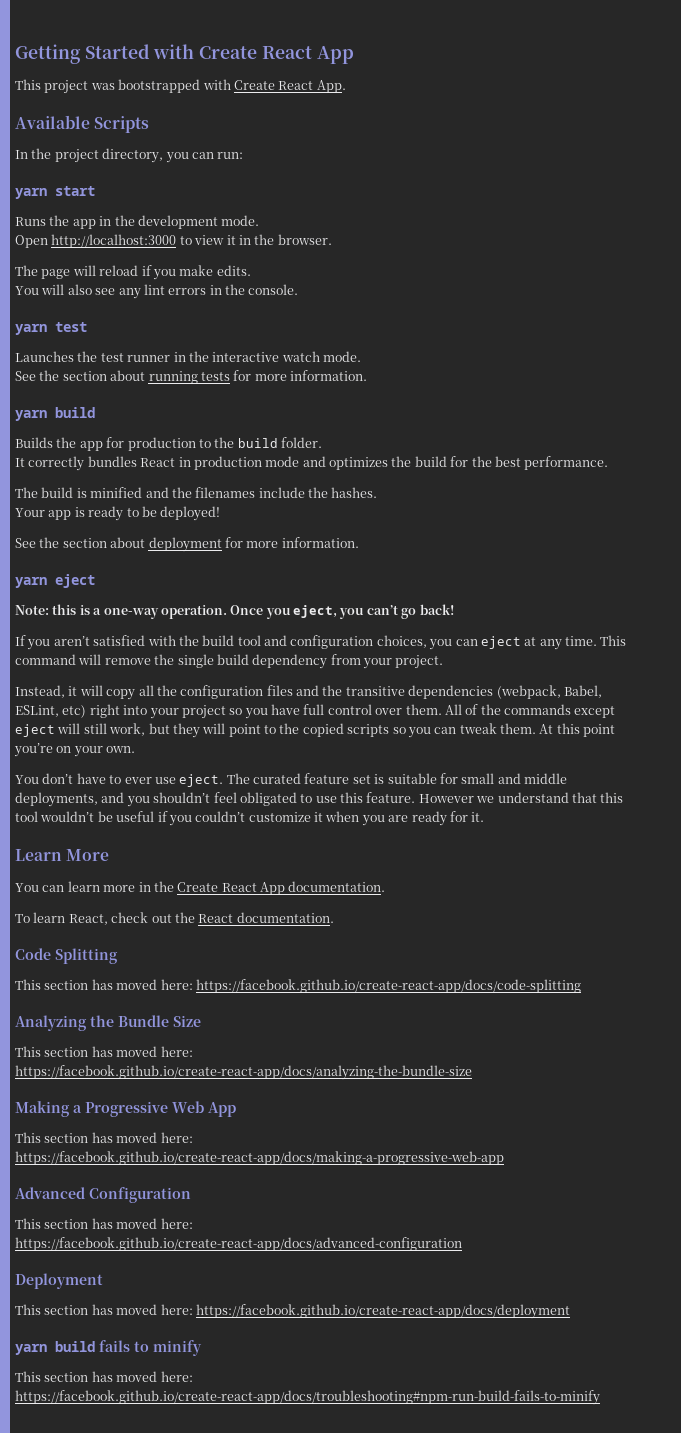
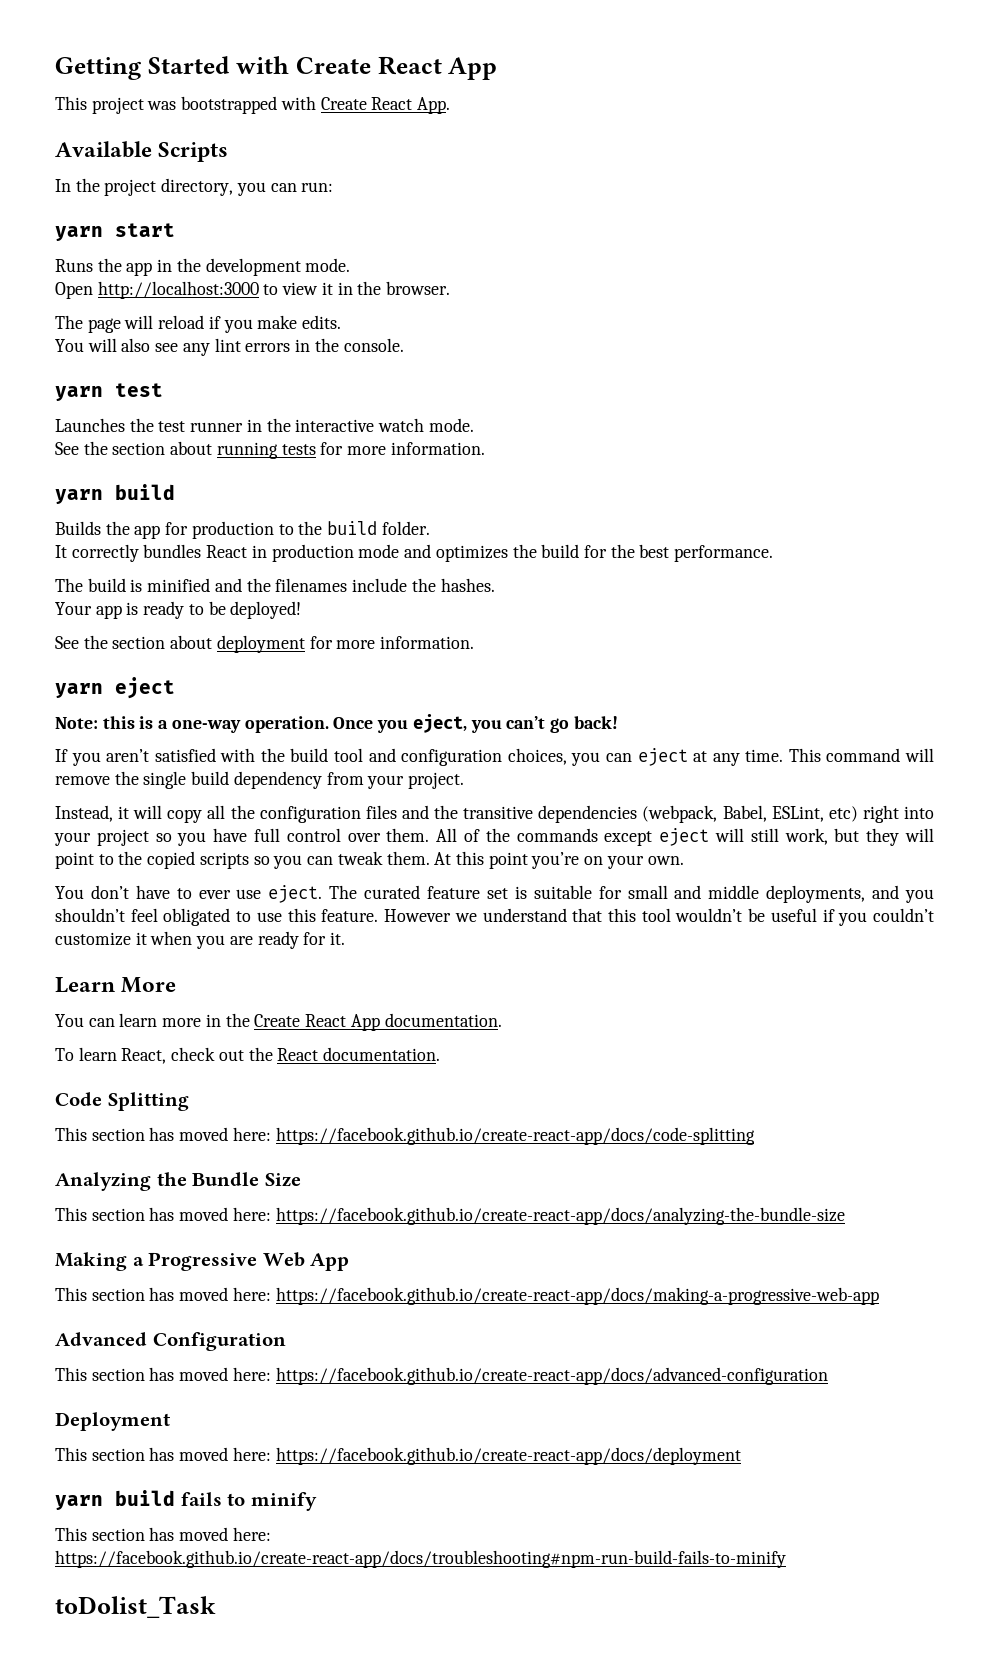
(600, 1397) none -> [55,1596,216,1618] // toDolist_Task

